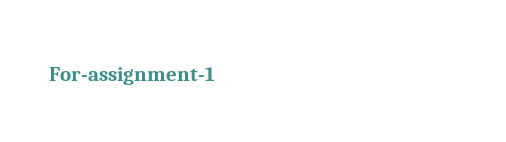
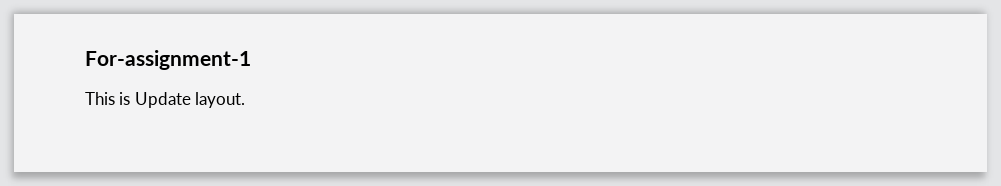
(215, 76) none -> [85,92,246,108] // This is Update layout.

